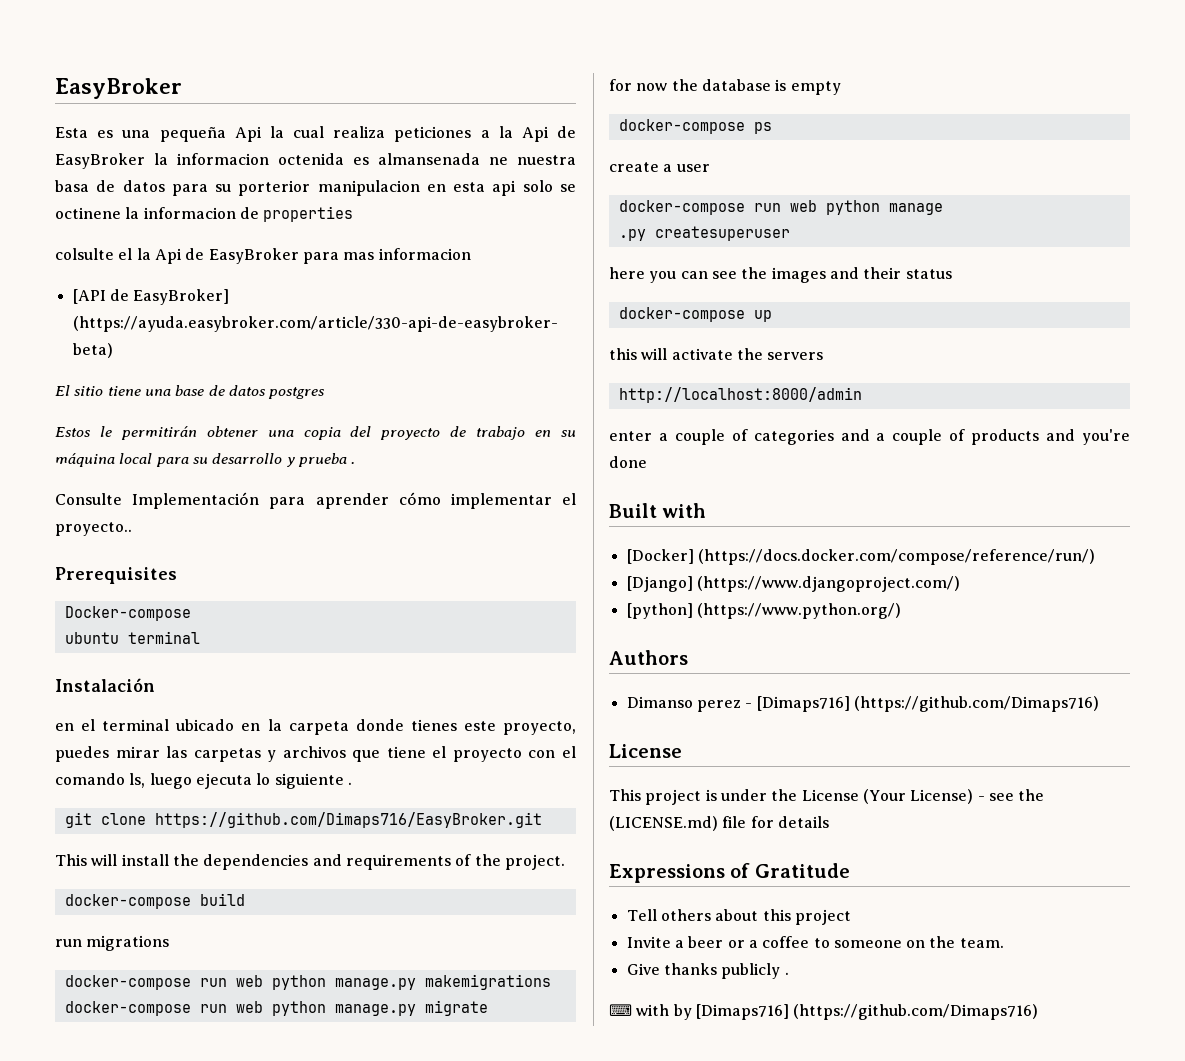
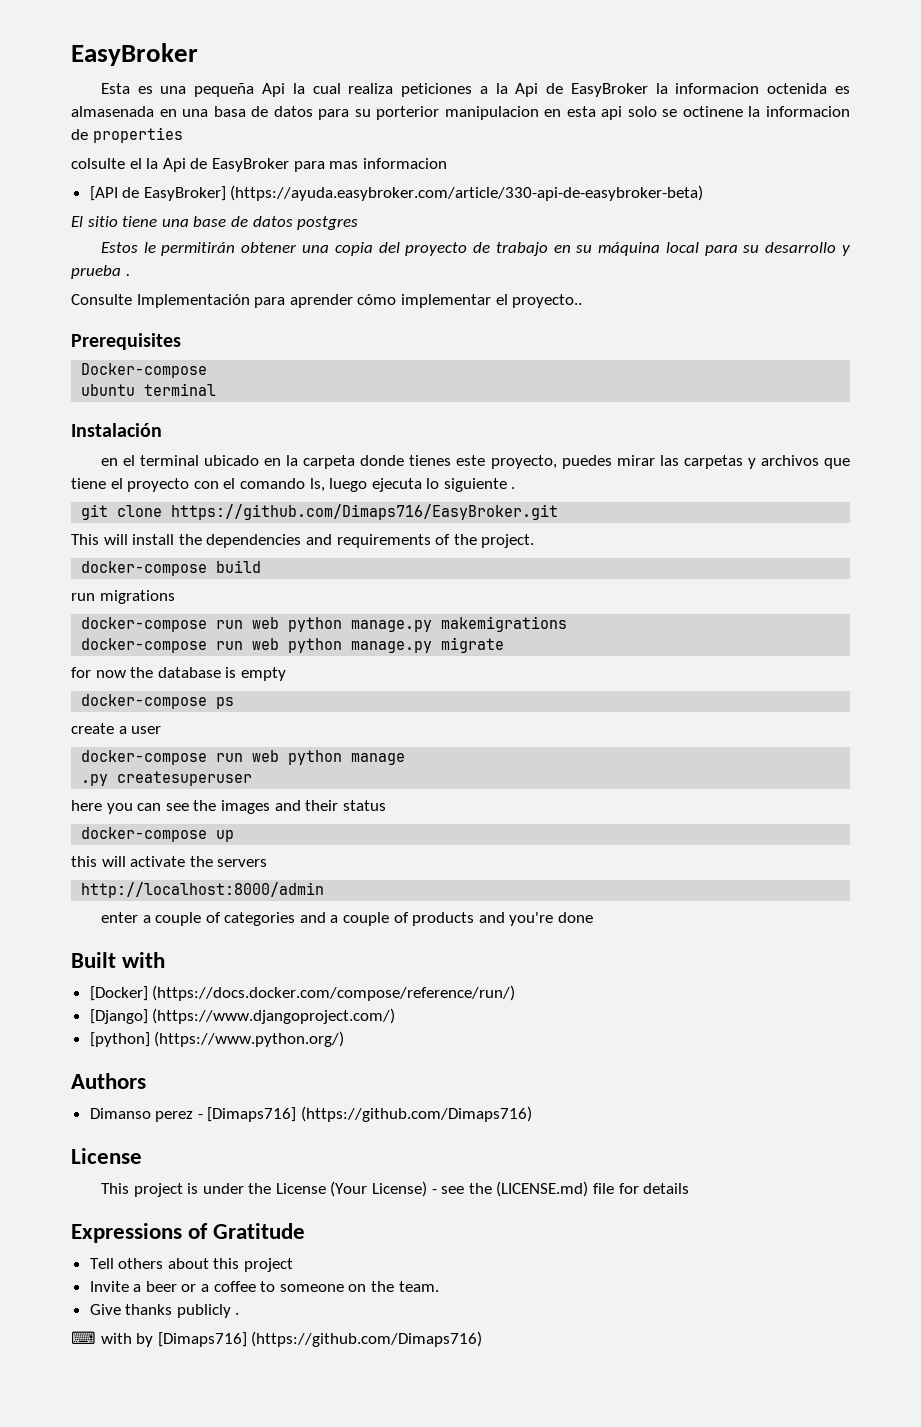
[378,153,576,165] almansenada ne nuestra -> [71,106,209,117] almasenada en una

